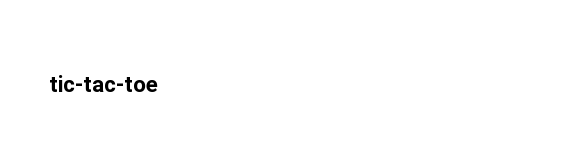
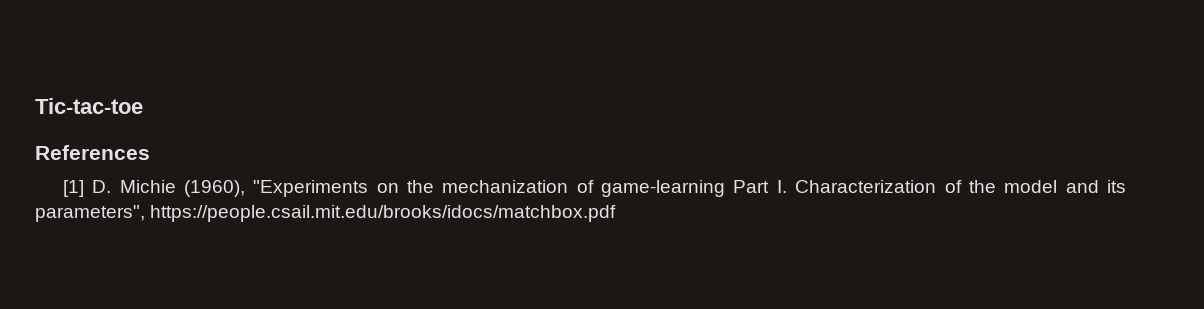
[49,75,158,92] tic-tac-toe -> [35,98,143,114] [35,145,150,160] [62,180,1126,197] [35,205,617,222] Tic-tac-toe // References // [1] D. Michie (1960), "Experiments on the mechanization of game-learning Part I. Characterization of the model and its parameters", https://people.csail.mit.edu/brooks/idocs/matchbox.pdf

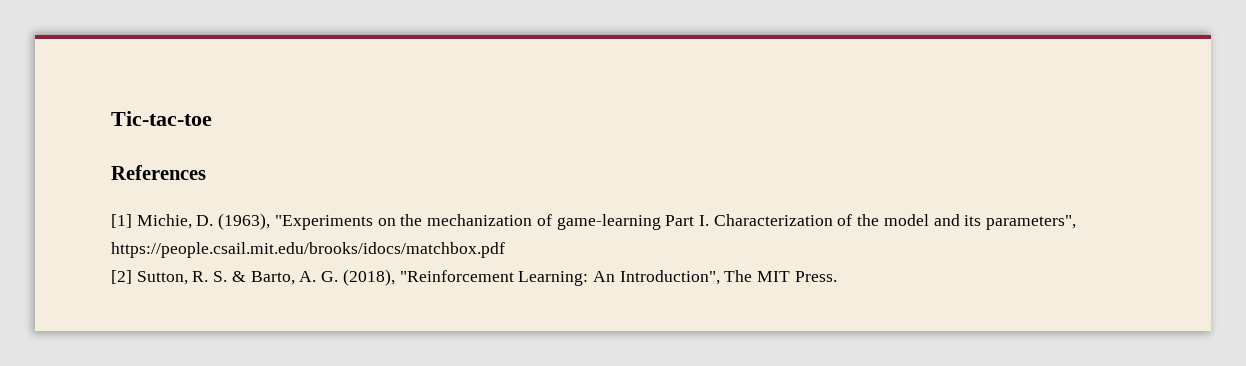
[92,180,245,197] D. Michie (1960), -> [136,213,271,230] Michie, D. (1963),
(617, 213) none -> [111,269,837,286] // [2] Sutton, R. S. & Barto, A. G. (2018), "Reinforcement Learning: An Introduction", The MIT Press.

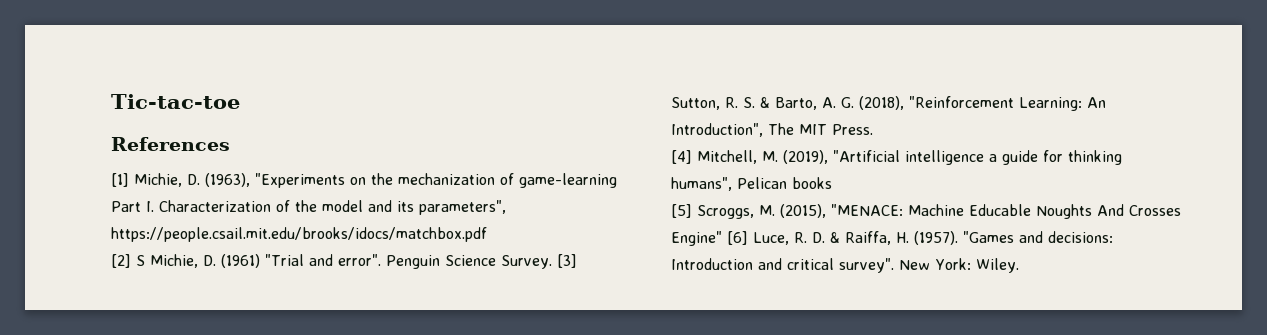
(132, 277) none -> [136,254,577,269] S Michie, D. (1961) "Trial and error". Penguin Science Survey. [3]
(837, 276) none -> [671,150,1122,165] [671,177,832,191] [671,204,1181,219] [671,231,1113,246] [671,258,1019,273] // [4] Mitchell, M. (2019), "Artificial intelligence a guide for thinking humans", Pelican books // [5] Scroggs, M. (2015), "MENACE: Machine Educable Noughts And Crosses Engine" [6] Luce, R. D. & Raiffa, H. (1957). "Games and decisions: Introduction and critical survey". New York: Wiley.

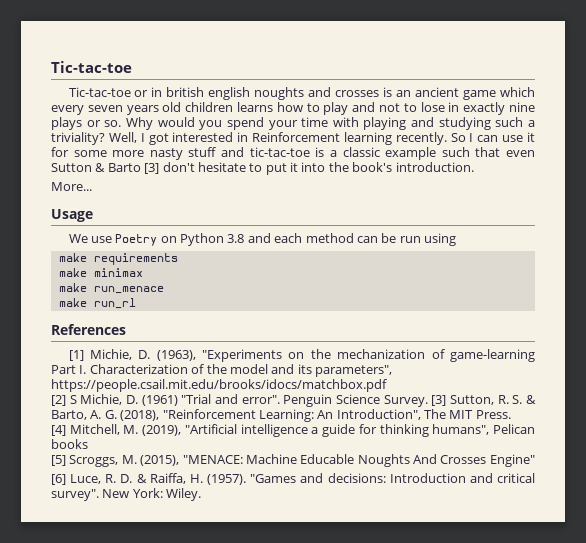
[111,94,240,109] Tic-tac-toe -> [51,61,132,73] [68,87,535,100] [51,102,536,115] [51,117,536,130] [51,132,536,145] [51,147,536,160] [51,162,474,175] [51,182,92,191] [51,209,93,222] [68,233,457,246] [58,253,178,265] [58,268,143,277] [58,283,164,294] [58,298,136,309] Tic-tac-toe // Tic-tac-toe or in british english noughts and crosses is an ancient game which every seven years old children learns how to play and not to lose in exactly nine plays or so. Why would you spend your time with playing and studying such a triviality? Well, I got interested in Reinforcement learning recently. So I can use it for some more nasty stuff and tic-tac-toe is a classic example such that even Sutton & Barto [3] don't hesitate to put it into the book's introduction. // More... // Usage // We use Poetry on Python 3.8 and each method can be run using // make requirements // make minimax // make run_menace // make run_rl
(722, 238) none -> (535, 460) //

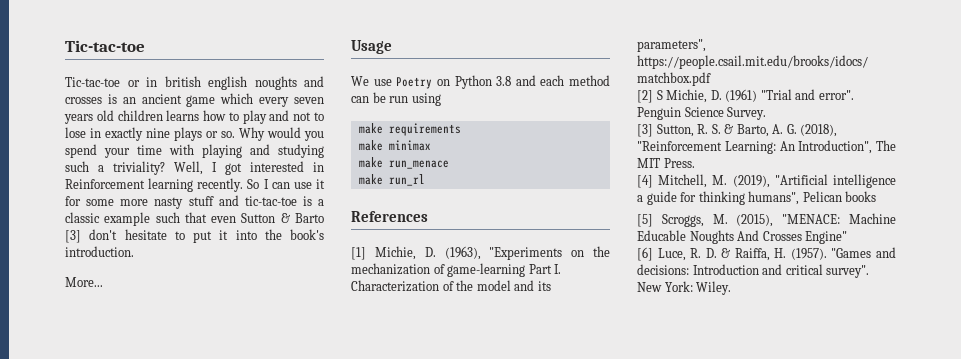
(428, 401) none -> (767, 113) //

